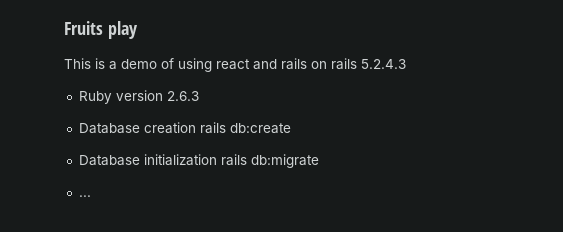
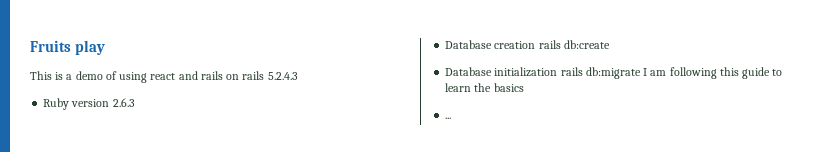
(319, 161) none -> [643,67,783,79] [445,83,524,92] I am following this guide to learn the basics

